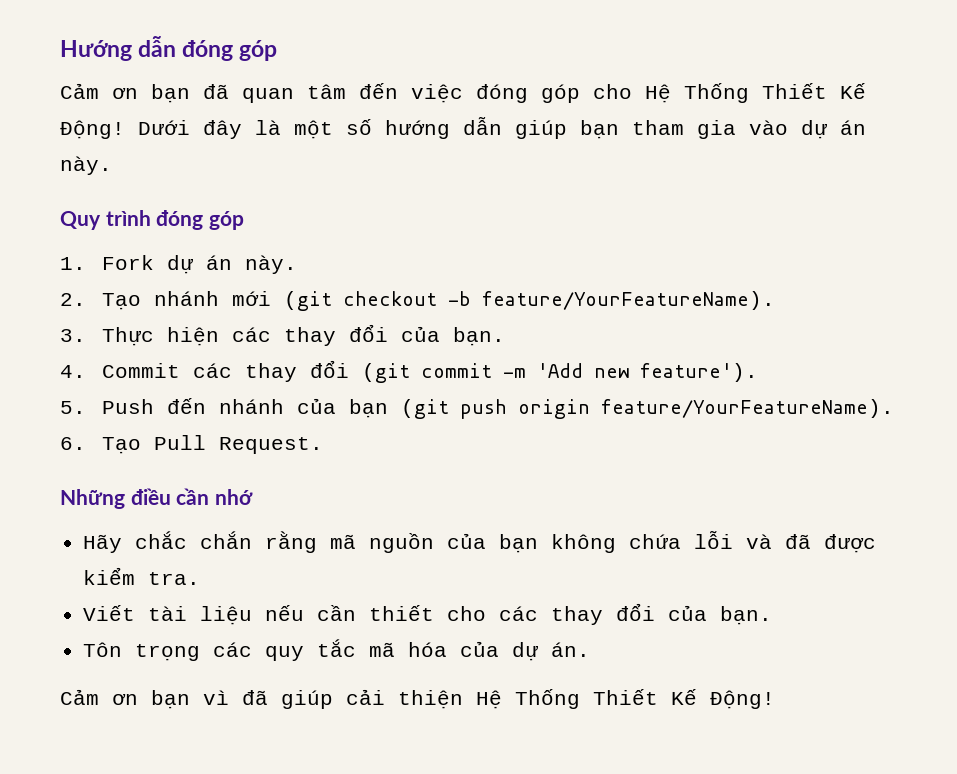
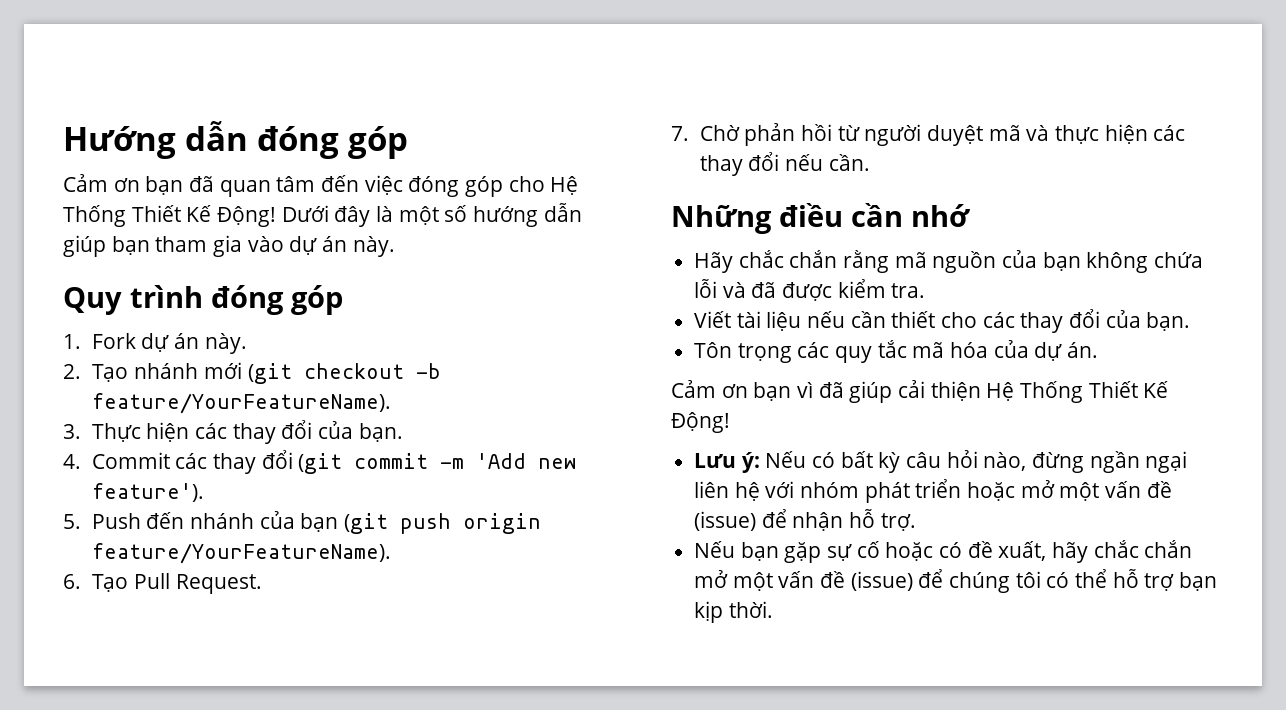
(323, 445) none -> [671,123,1186,146] [699,152,870,176] // 7. Chờ phản hồi từ người duyệt mã và thực hiện các thay đổi nếu cần.
(775, 699) none -> [694,450,1188,473] [694,479,1172,503] [694,509,916,531] [694,540,1193,563] [694,569,1218,593] [694,601,773,623] // Lưu ý: Nếu có bất kỳ câu hỏi nào, đừng ngần ngại liên hệ với nhóm phát triển hoặc mở một vấn đề (issue) để nhận hỗ trợ. // Nếu bạn gặp sự cố hoặc có đề xuất, hãy chắc chắn mở một vấn đề (issue) để chúng tôi có thể hỗ trợ bạn kịp thời.

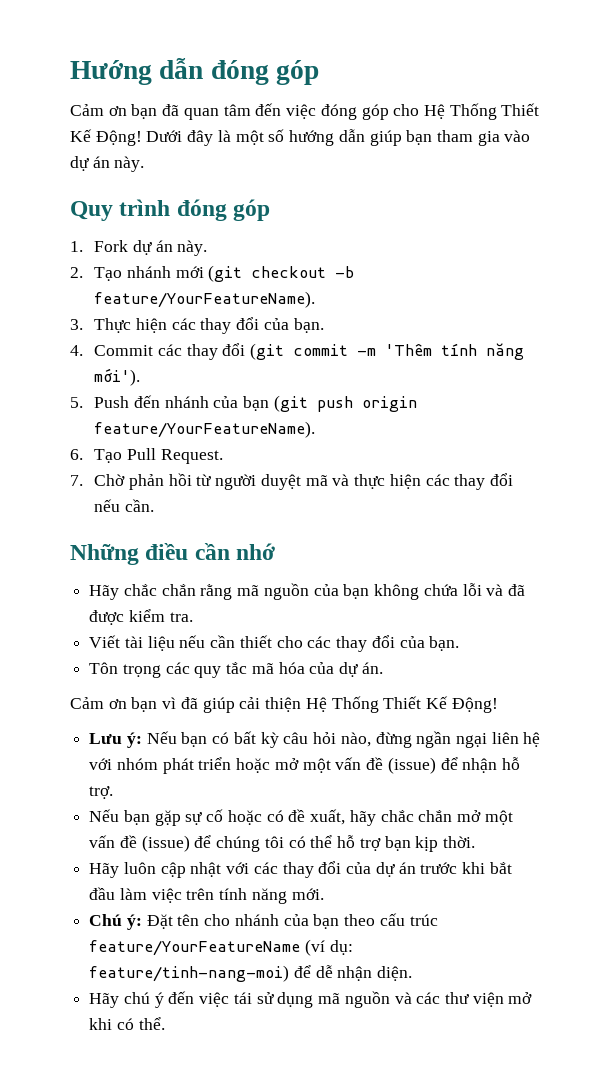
[476,453,577,469] [91,483,204,502] 'Add new feature'). -> [385,343,525,360] [94,368,141,386] 'Thêm tính năng mới').
(807, 459) none -> [181,732,208,747] bạn
(773, 609) none -> [89,861,512,878] [89,887,324,904] [89,913,438,930] [89,939,353,956] [89,965,413,982] [89,991,533,1008] [89,1017,165,1030] // Hãy luôn cập nhật với các thay đổi của dự án trước khi bắt đầu làm việc trên tính năng mới. // Chú ý: Đặt tên cho nhánh của bạn theo cấu trúc feature/YourFeatureName (ví dụ: feature/tinh-nang-moi) để dễ nhận diện. // Hãy chú ý đến việc tái sử dụng mã nguồn và các thư viện mở khi có thể.

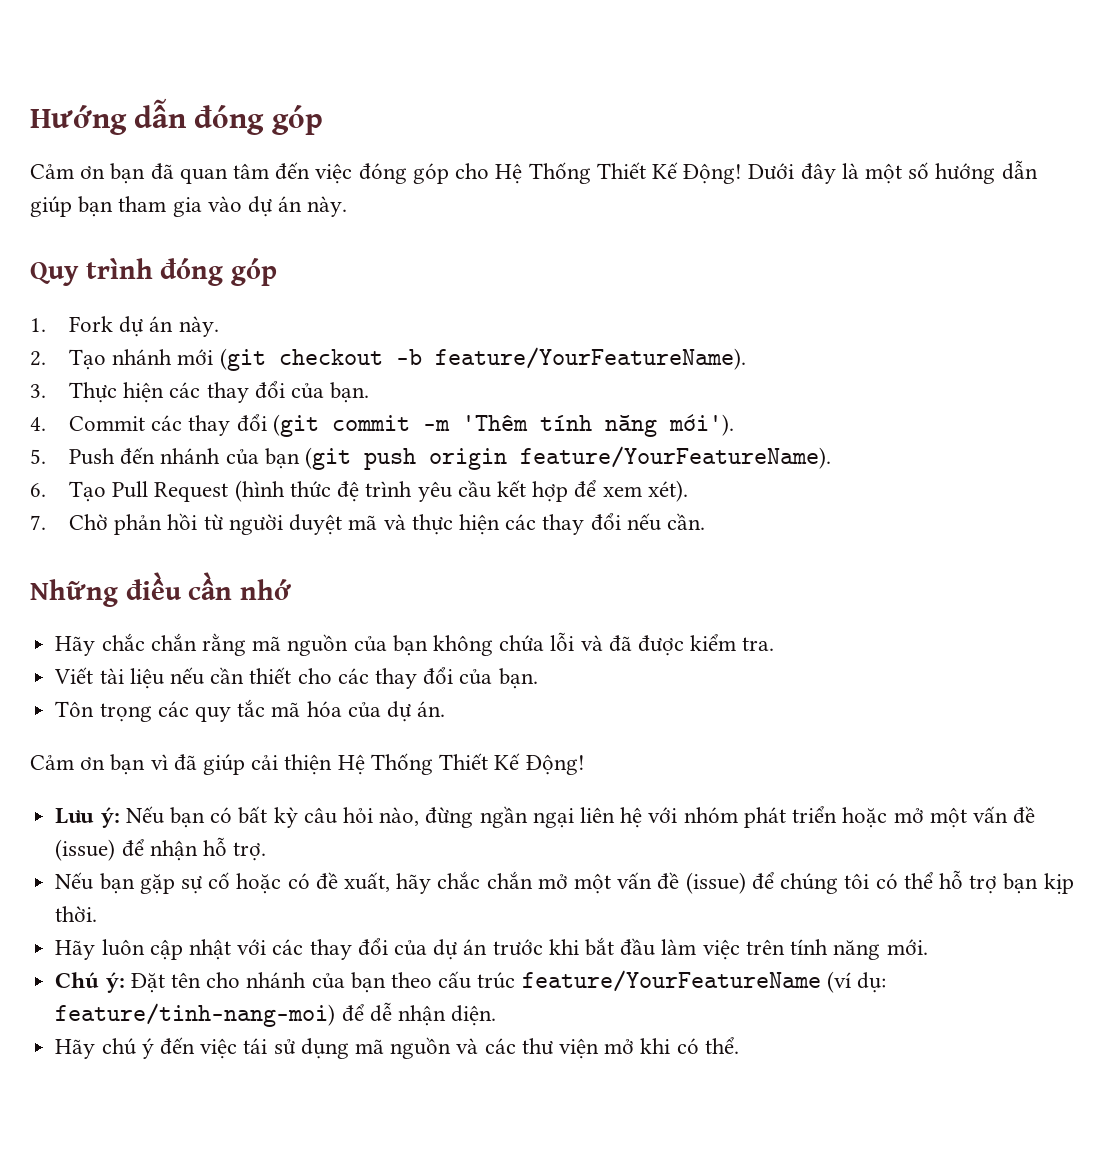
[160,449,223,464] Request. -> [154,480,688,502] Request (hình thức đệ trình yêu cầu kết hợp để xem xét).

